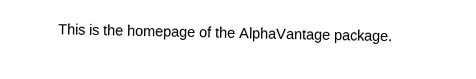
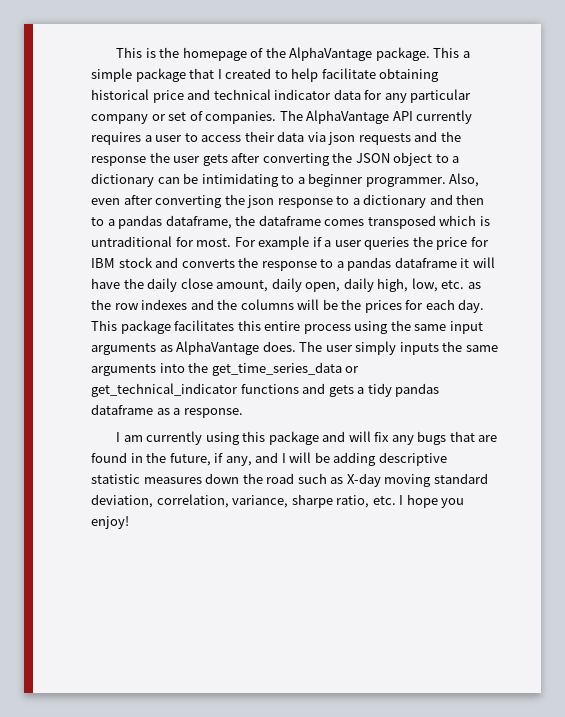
(393, 37) none -> [433,47,470,58] [91,68,440,82] [91,89,472,103] [91,110,473,124] [91,131,461,145] [91,152,460,166] [91,173,480,187] [91,194,485,208] [91,215,490,229] [91,236,489,250] [91,257,495,271] [91,278,481,292] [91,299,485,313] [91,320,483,334] [91,341,498,355] [91,362,360,376] [91,383,440,397] [91,404,243,418] [116,431,498,445] [91,452,447,466] [91,473,488,487] [91,494,465,508] [91,516,129,529] This a simple package that I created to help facilitate obtaining historical price and technical indicator data for any particular company or set of companies. The AlphaVantage API currently requires a user to access their data via json requests and the response the user gets after converting the JSON object to a dictionary can be intimidating to a beginner programmer. Also, even after converting the json response to a dictionary and then to a pandas dataframe, the dataframe comes transposed which is untraditional for most. For example if a user queries the price for IBM stock and converts the response to a pandas dataframe it will have the daily close amount, daily open, daily high, low, etc. as the row indexes and the columns will be the prices for each day. This package facilitates this entire process using the same input arguments as AlphaVantage does. The user simply inputs the same arguments into the get_time_series_data or get_technical_indicator functions and gets a tidy pandas dataframe as a response. // I am currently using this package and will fix any bugs that are found in the future, if any, and I will be adding descriptive statistic measures down the road such as X-day moving standard deviation, correlation, variance, sharpe ratio, etc. I hope you enjoy!

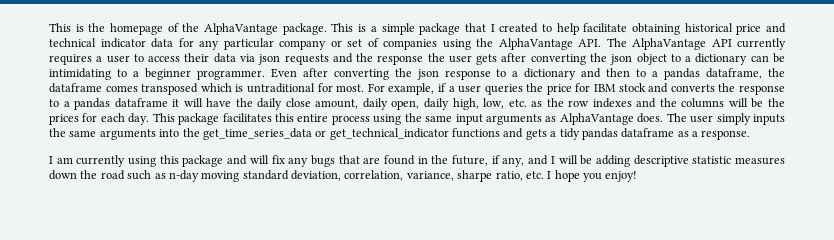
(460, 52) none -> [358,24,367,32] is
[205,111,277,124] companies. -> [383,38,601,50] companies using the AlphaVantage API.
[355,153,390,163] JSON -> [610,54,633,65] json
[449,173,480,187] [91,198,120,205] Also, even -> [270,68,297,78] Even
[258,236,310,250] example -> [388,83,435,95] example,
[346,473,381,487] X-day -> [168,170,199,182] n-day

